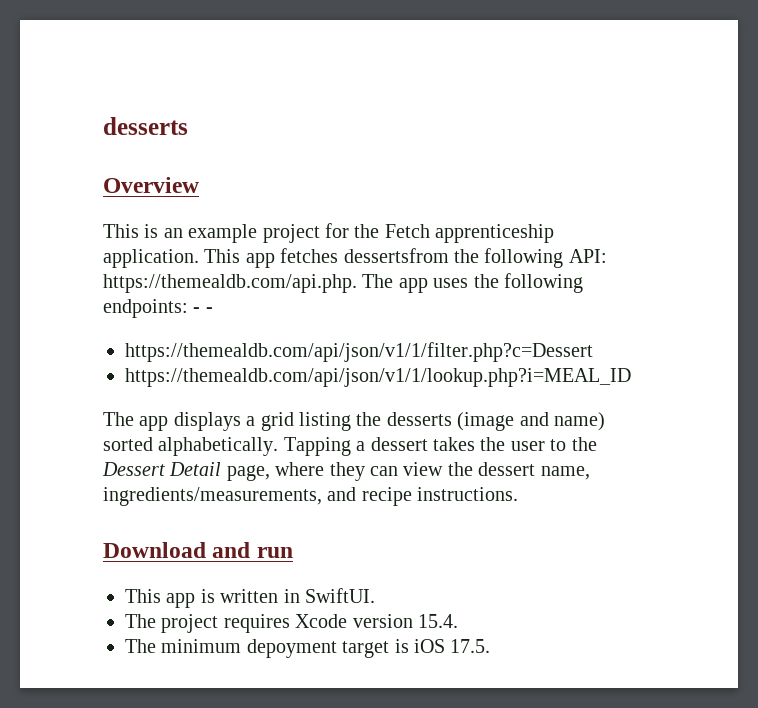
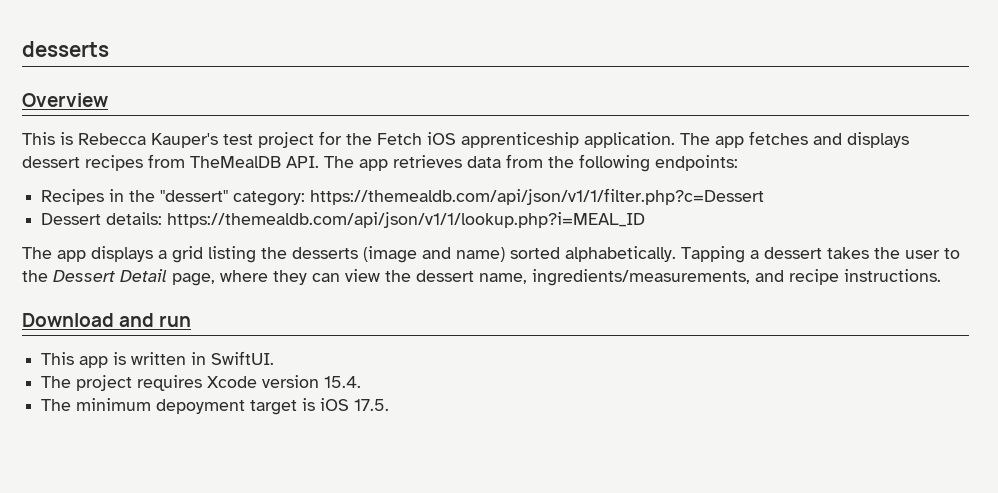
[163,224,258,243] an example -> [78,133,253,148] Rebecca Kauper's test
(430, 231) none -> [427,132,456,145] iOS
[204,249,241,263] This -> [680,133,710,145] The
[343,248,607,268] [103,273,583,293] [103,299,213,318] dessertsfrom the following API: https://themealdb.com/api.php. The app uses the following endpoints: - - // -> [813,132,909,148] [22,154,738,172] [41,189,306,206] and displays dessert recipes from TheMealDB API. The app retrieves data from the following endpoints: // Recipes in the "dessert" category:
(593, 352) none -> [41,212,163,225] Dessert details:

